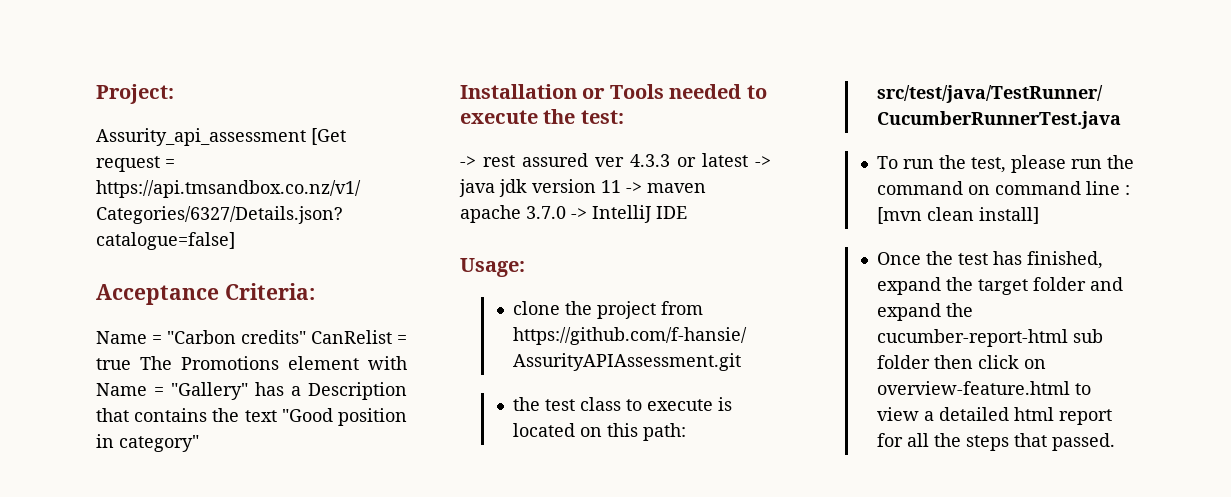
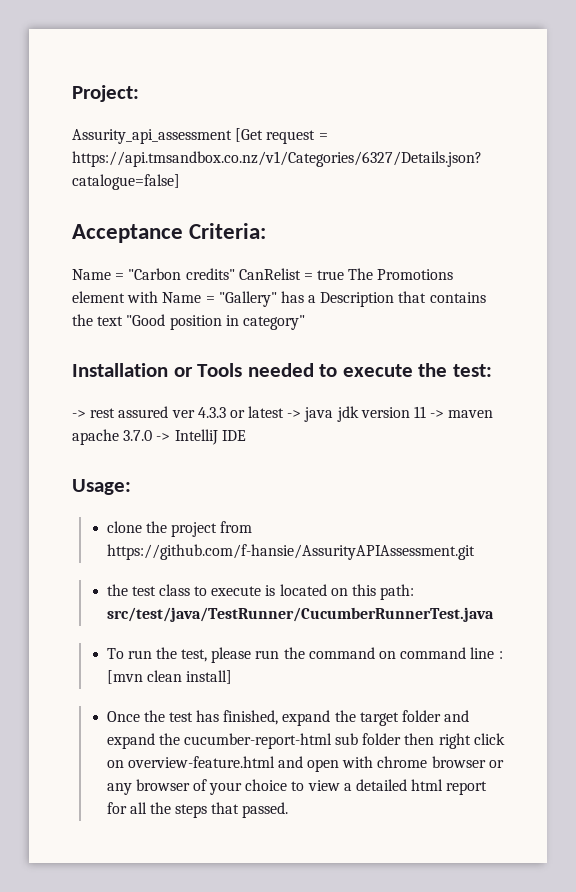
(974, 362) none -> [438,733,471,749] right
(1071, 388) none -> [277,756,504,772] [106,779,288,795] and open with chrome browser or any browser of your choice

